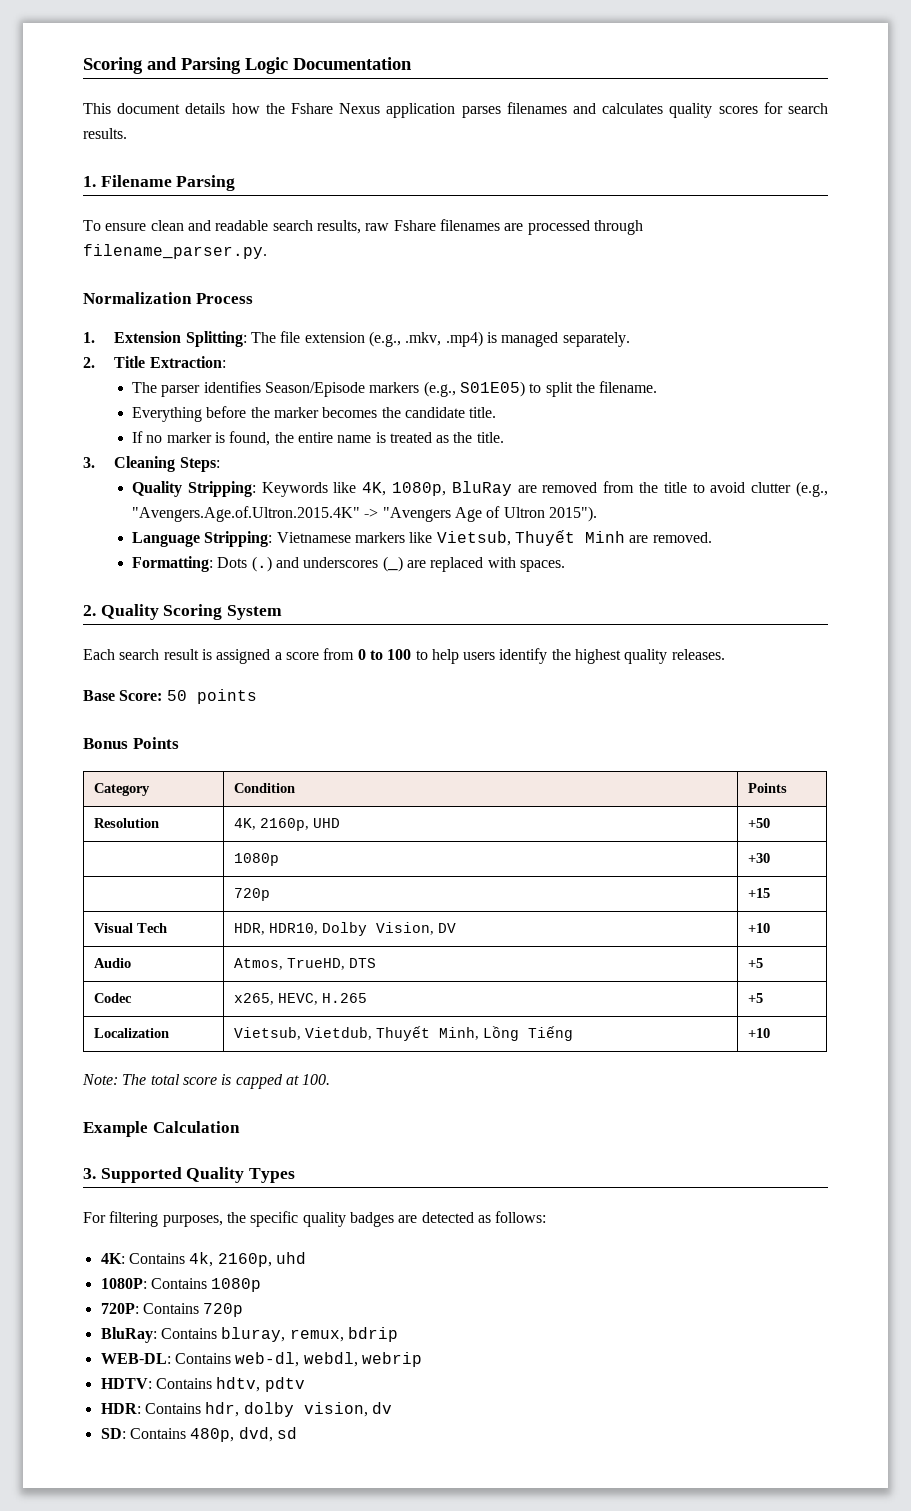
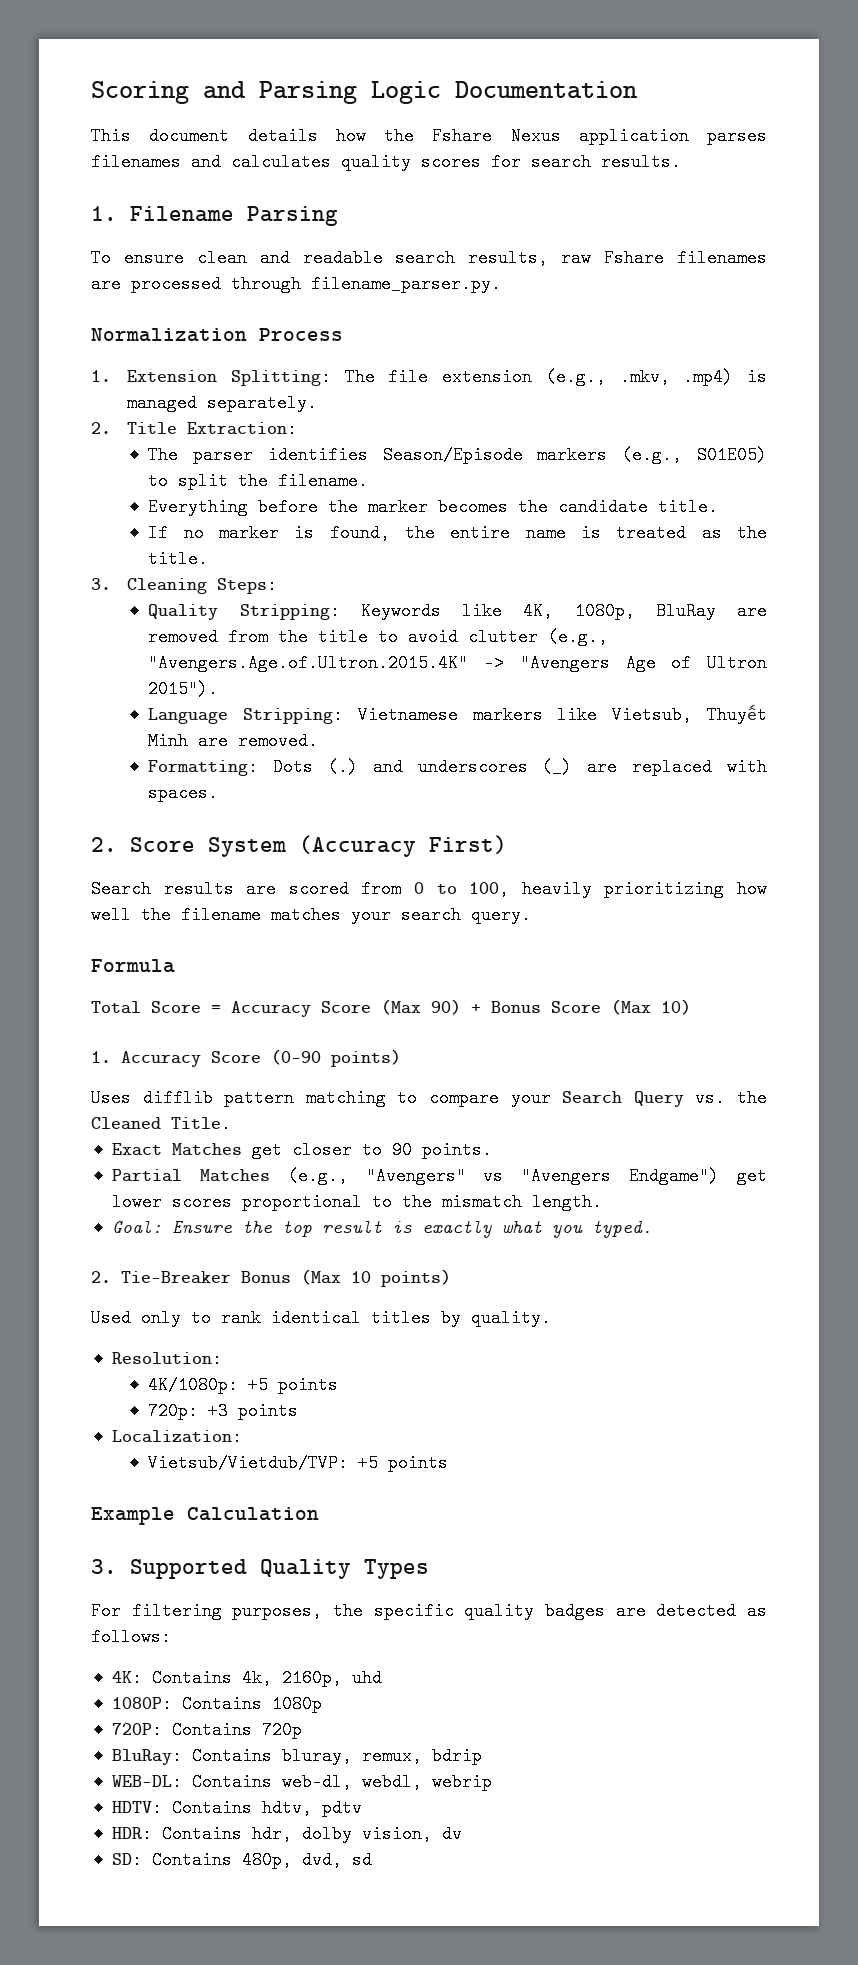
[100,604,223,620] Quality Scoring -> [130,837,195,852] Score
[83,648,725,664] [83,689,257,704] [83,737,179,749] [94,783,151,796] [234,783,296,793] [748,783,788,793] [94,818,160,828] [234,818,341,831] [748,818,771,828] [234,853,280,866] [748,853,771,863] [234,888,271,901] [748,888,771,898] [94,923,168,933] [234,922,457,936] [748,923,771,933] [94,958,132,968] [234,958,377,970] [748,958,764,968] [94,993,133,1003] [234,993,368,1005] [748,993,764,1003] [94,1028,170,1038] [234,1026,574,1041] [748,1028,771,1038] [82,1074,331,1089] // Each search result is assigned a score from 0 to 100 to help users identify the highest quality releases. // Base Score: 50 points // Bonus Points // Category | Condition | Points // Resolution | 4K, 2160p, UHD | +50 // | 1080p | +30 // | 720p | +15 // Visual Tech | HDR, HDR10, Dolby Vision, DV | +10 // Audio | Atmos, TrueHD, DTS | +5 // Codec | x265, HEVC, H.265 | +5 // Localization | Vietsub, Vietdub, Thuyết Minh, Lồng Tiếng | +10 // Note: The total score is capped at 100. -> [299,835,507,857] [91,880,768,898] [91,906,531,924] [91,959,175,973] [91,999,691,1017] [91,1049,401,1067] [91,1089,768,1107] [91,1115,231,1133] [111,1141,492,1159] [111,1167,767,1185] [111,1193,602,1211] [111,1220,652,1238] [91,1269,451,1287] [91,1309,551,1327] [111,1350,222,1368] [148,1376,339,1394] [148,1402,299,1420] [111,1428,242,1446] [148,1454,449,1472] (Accuracy First) // Search results are scored from 0 to 100, heavily prioritizing how well the filename matches your search query. // Formula // Total Score = Accuracy Score (Max 90) + Bonus Score (Max 10) // 1. Accuracy Score (0-90 points) // Uses difflib pattern matching to compare your Search Query vs. the Cleaned Title. // Exact Matches get closer to 90 points. // Partial Matches (e.g., "Avengers" vs "Avengers Endgame") get lower scores proportional to the mismatch length. // Goal: Ensure the top result is exactly what you typed. // 2. Tie-Breaker Bonus (Max 10 points) // Used only to rank identical titles by quality. // Resolution: // 4K/1080p: +5 points // 720p: +3 points // Localization: // Vietsub/Vietdub/TVP: +5 points

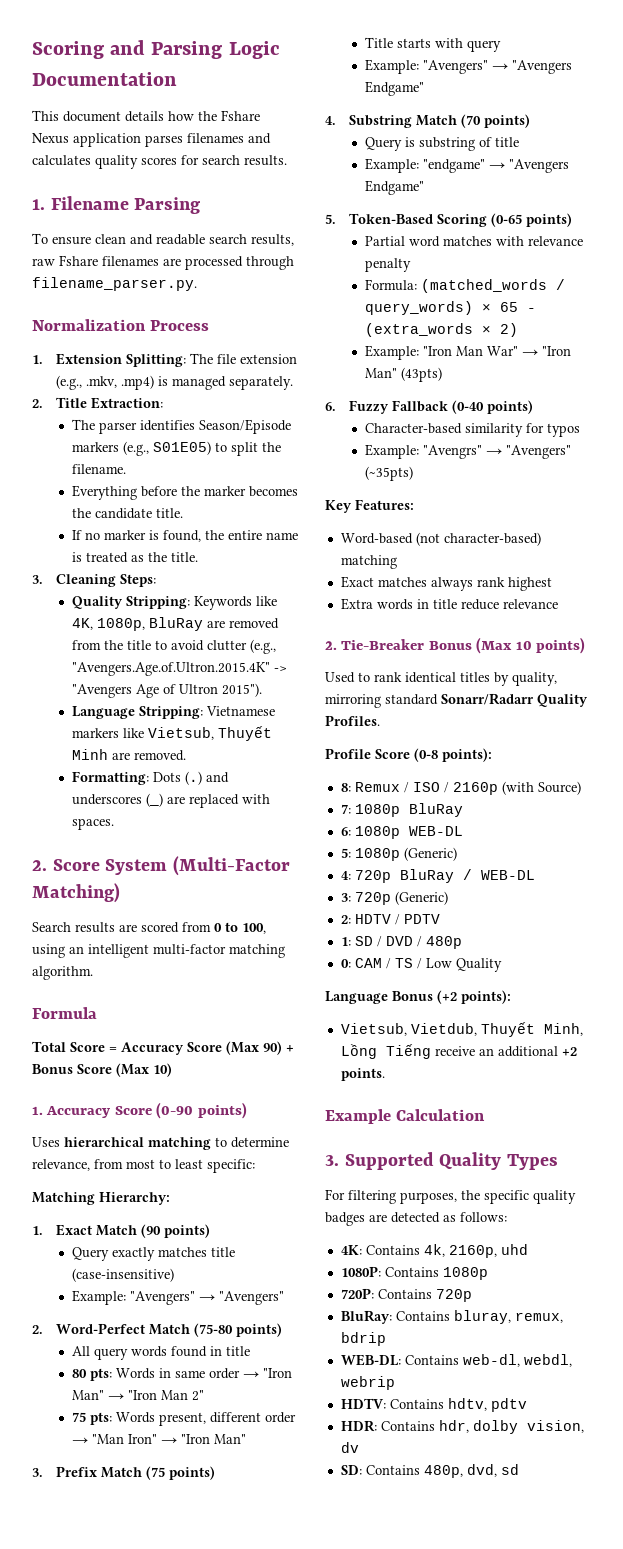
[299,835,507,857] (Accuracy First) -> [172,856,290,876] [32,883,120,903] (Multi-Factor Matching)
[521,880,768,898] [91,906,531,924] heavily prioritizing how well the filename matches your search query. -> [32,944,285,958] [32,966,93,980] using an intelligent multi-factor matching algorithm.
[142,1089,768,1107] [91,1115,231,1133] [111,1141,492,1159] [111,1167,767,1185] [111,1193,602,1211] [111,1220,652,1238] difflib pattern matching to compare your Search Query vs. the Cleaned Title. // Exact Matches get closer to 90 points. // Partial Matches (e.g., "Avengers" vs "Avengers Endgame") get lower scores proportional to the mismatch length. // Goal: Ensure the top result is exactly what you typed. -> [64,1137,289,1150] [32,1159,255,1173] [32,1192,170,1205] [32,1224,210,1238] [71,1247,235,1261] [71,1268,174,1282] [71,1290,284,1305] [32,1323,282,1337] [71,1346,250,1360] [71,1368,292,1381] [71,1390,204,1401] [71,1412,296,1426] [71,1434,246,1444] [32,1466,215,1480] [364,37,501,52] [364,59,572,74] [364,81,424,96] [325,114,530,128] [364,137,519,151] [364,158,569,173] [364,180,424,195] [325,213,572,227] [364,236,583,247] [364,258,411,272] [364,279,565,293] [364,301,536,315] [364,323,518,337] [364,345,571,360] [364,367,442,382] [325,400,533,414] [364,423,580,437] [364,444,571,459] [364,466,413,481] [325,499,414,513] [340,532,541,546] [340,555,397,569] [340,576,552,591] [340,598,558,610] hierarchical matching to determine relevance, from most to least specific: // Matching Hierarchy: // 1. Exact Match (90 points) // Query exactly matches title (case-insensitive) // Example: "Avengers" → "Avengers" // 2. Word-Perfect Match (75-80 points) // All query words found in title // 80 pts: Words in same order → "Iron Man" → "Iron Man 2" // 75 pts: Words present, different order → "Man Iron" → "Iron Man" // 3. Prefix Match (75 points) // Title starts with query // Example: "Avengers" → "Avengers Endgame" // 4. Substring Match (70 points) // Query is substring of title // Example: "endgame" → "Avengers Endgame" // 5. Token-Based Scoring (0-65 points) // Partial word matches with relevance penalty // Formula: (matched_words / query_words) × 65 - (extra_words × 2) // Example: "Iron Man War" → "Iron Man" (43pts) // 6. Fuzzy Fallback (0-40 points) // Character-based similarity for typos // Example: "Avengrs" → "Avengers" (~35pts) // Key Features: // Word-based (not character-based) matching // Exact matches always rank highest // Extra words in title reduce relevance
[141,1309,181,1327] only -> (355, 677) none
[471,1309,551,1327] [111,1350,222,1368] [148,1376,339,1394] [148,1402,299,1420] [111,1428,242,1446] [148,1454,449,1472] quality. // Resolution: // 4K/1080p: +5 points // 720p: +3 points // Localization: // Vietsub/Vietdub/TVP: +5 points -> [512,672,557,686] [325,693,588,708] [325,715,380,726] [325,748,492,762] [340,781,581,795] [340,803,463,817] [340,826,463,839] [340,847,457,861] [340,869,535,883] [340,891,448,905] [340,914,440,925] [340,936,462,949] [340,958,502,972] [325,990,511,1004] [340,1022,583,1037] [340,1044,577,1059] [340,1068,385,1081] quality, mirroring standard Sonarr/Radarr Quality Profiles. // Profile Score (0-8 points): // 8: Remux / ISO / 2160p (with Source) // 7: 1080p BluRay // 6: 1080p WEB-DL // 5: 1080p (Generic) // 4: 720p BluRay / WEB-DL // 3: 720p (Generic) // 2: HDTV / PDTV // 1: SD / DVD / 480p // 0: CAM / TS / Low Quality // Language Bonus (+2 points): // Vietsub, Vietdub, Thuyết Minh, Lồng Tiếng receive an additional +2 points.

